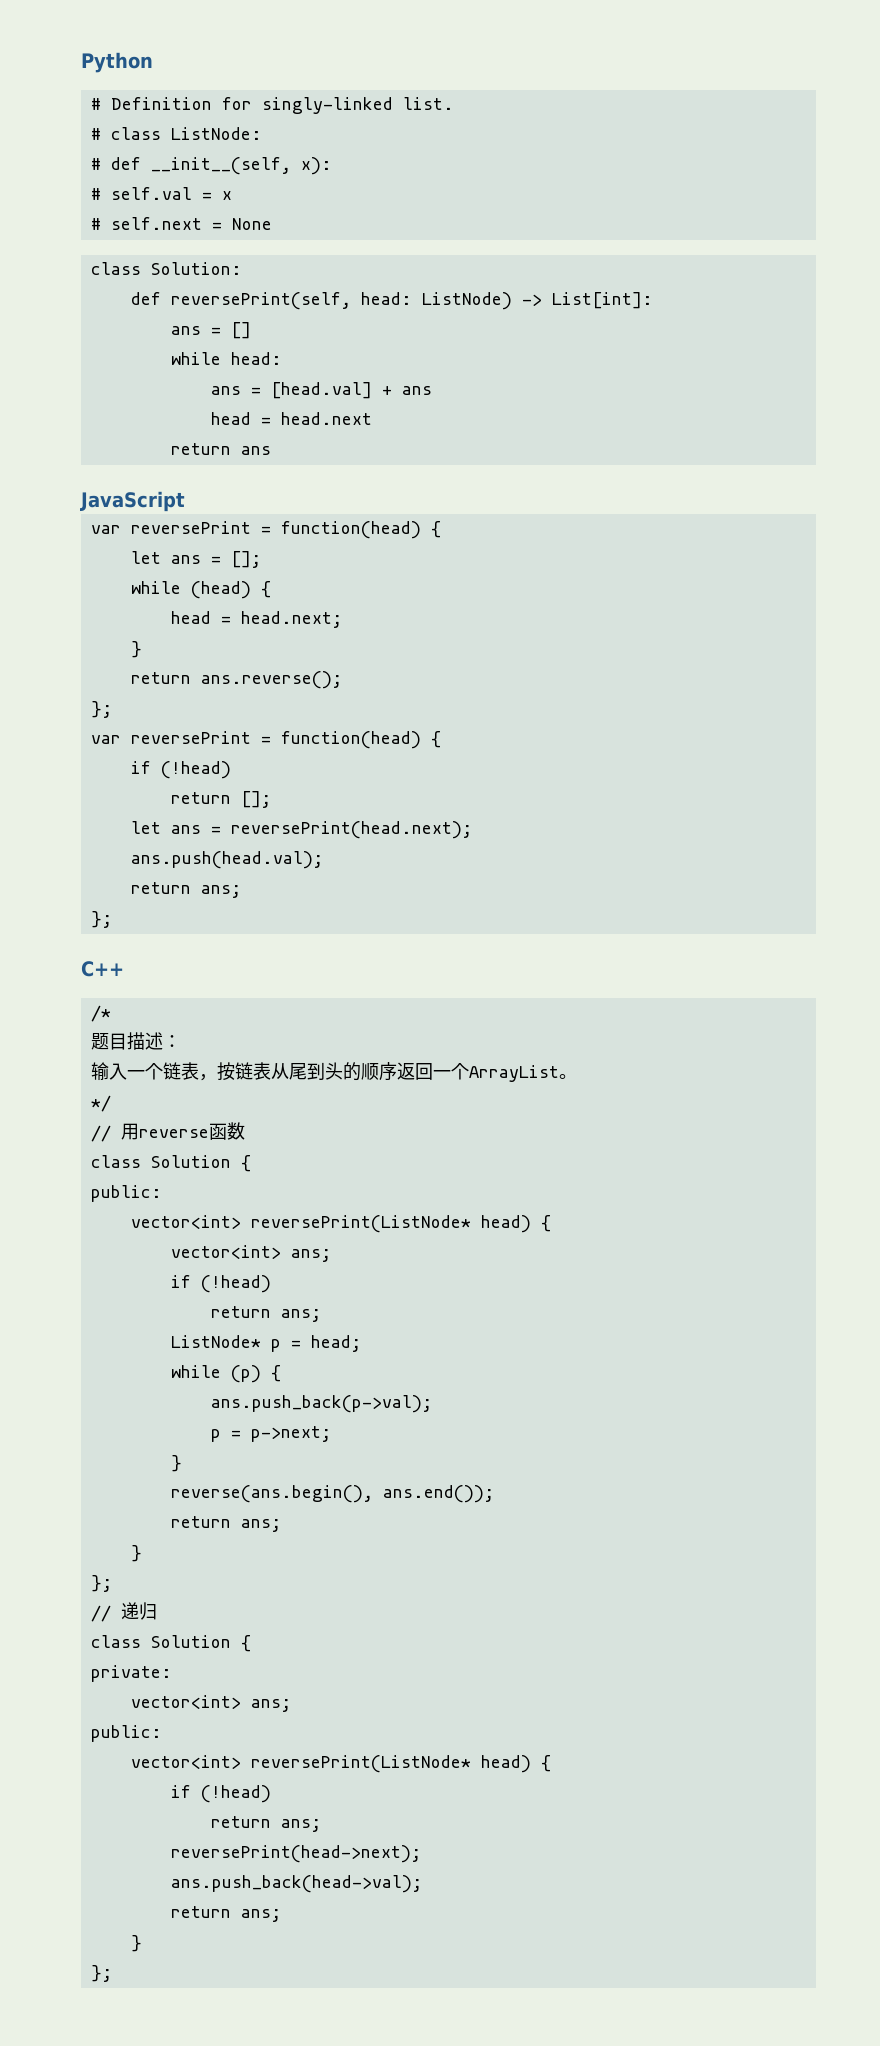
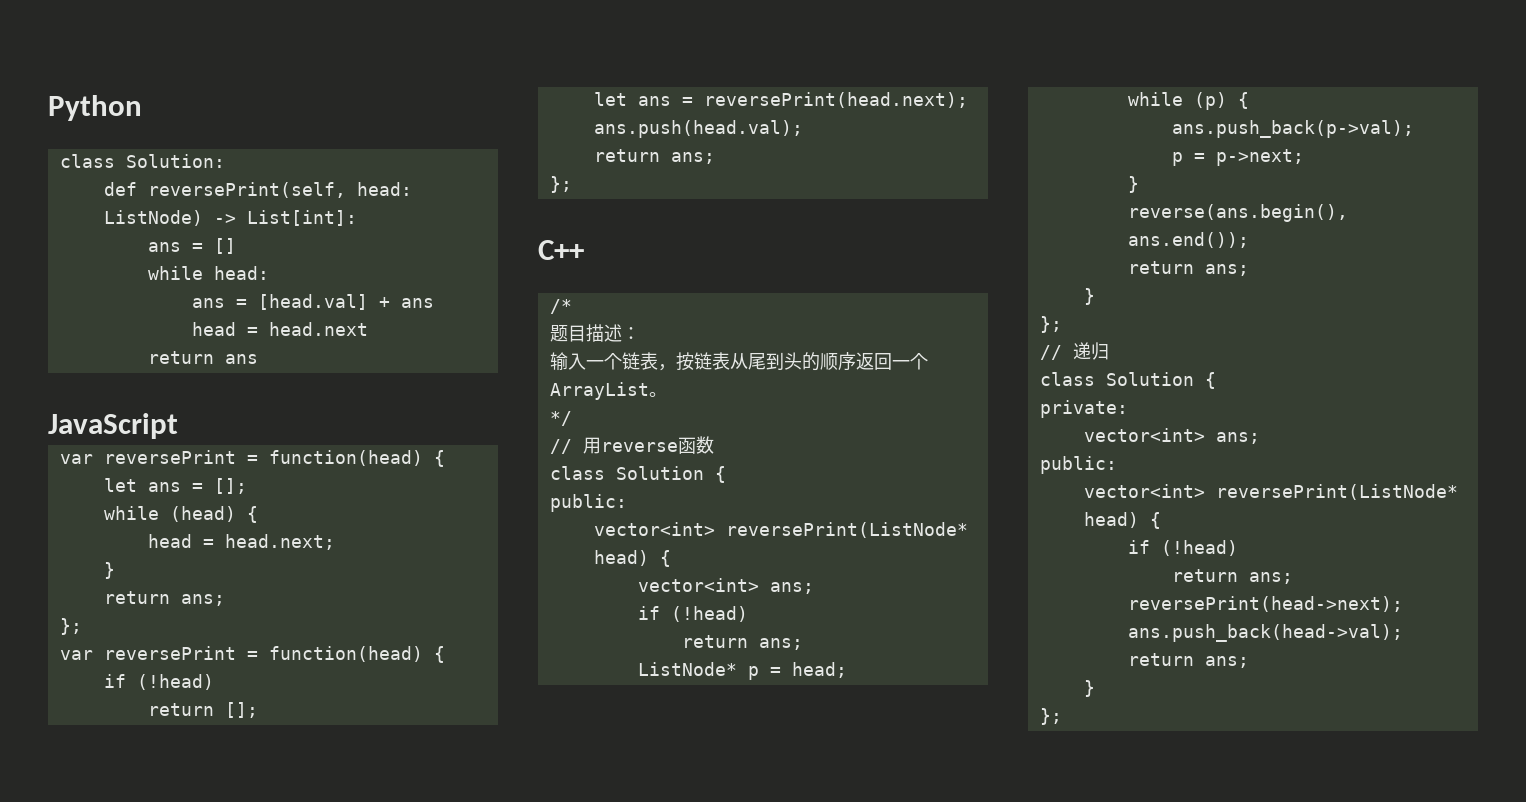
[91,97,455,114] [91,127,263,140] [91,157,333,175] [91,187,233,200] [91,217,273,230] // # Definition for singly-linked list. // # class ListNode: // # def __init__(self, x): // # self.val = x // # self.next = None -> (142, 108) none
[201,671,343,689] ans.reverse(); -> [181,594,225,606] ans;

